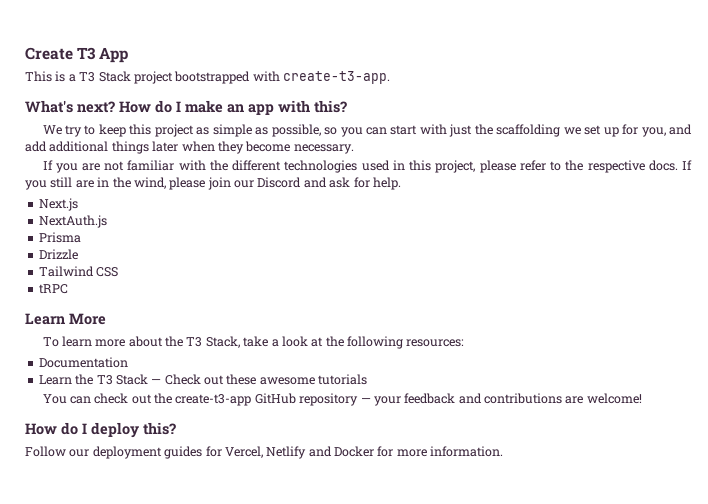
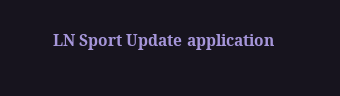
[25,47,129,63] [25,71,390,84] [25,100,347,115] [42,124,692,137] [25,141,354,154] [42,160,693,173] [25,177,401,190] [38,198,78,211] [38,215,107,228] [38,232,81,243] [38,249,78,260] [38,266,119,277] [38,284,68,294] [25,313,106,325] [42,336,465,349] [38,357,128,368] [38,374,368,385] [42,393,642,406] [25,422,176,438] [25,446,504,459] Create T3 App // This is a T3 Stack project bootstrapped with create-t3-app. // What's next? How do I make an app with this? // We try to keep this project as simple as possible, so you can start with just the scaffolding we set up for you, and add additional things later when they become necessary. // If you are not familiar with the different technologies used in this project, please refer to the respective docs. If you still are in the wind, please join our Discord and ask for help. // Next.js // NextAuth.js // Prisma // Drizzle // Tailwind CSS // tRPC // Learn More // To learn more about the T3 Stack, take a look at the following resources: // Documentation // Learn the T3 Stack — Check out these awesome tutorials // You can check out the create-t3-app GitHub repository — your feedback and contributions are welcome! // How do I deploy this? // Follow our deployment guides for Vercel, Netlify and Docker for more information. -> [53,34,274,50] LN Sport Update application

